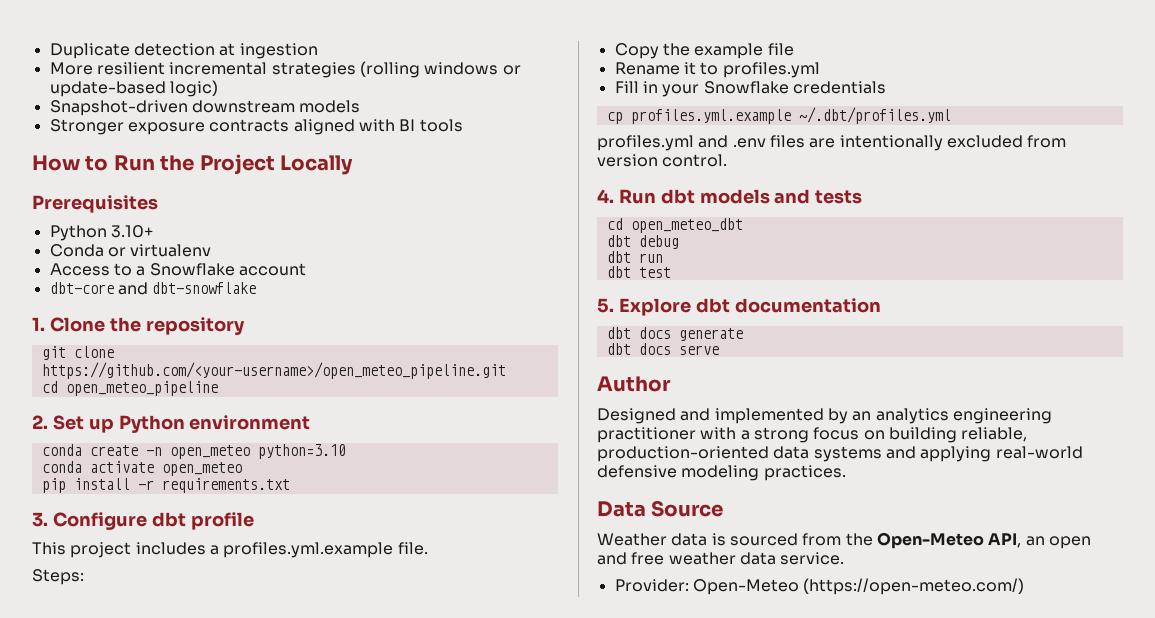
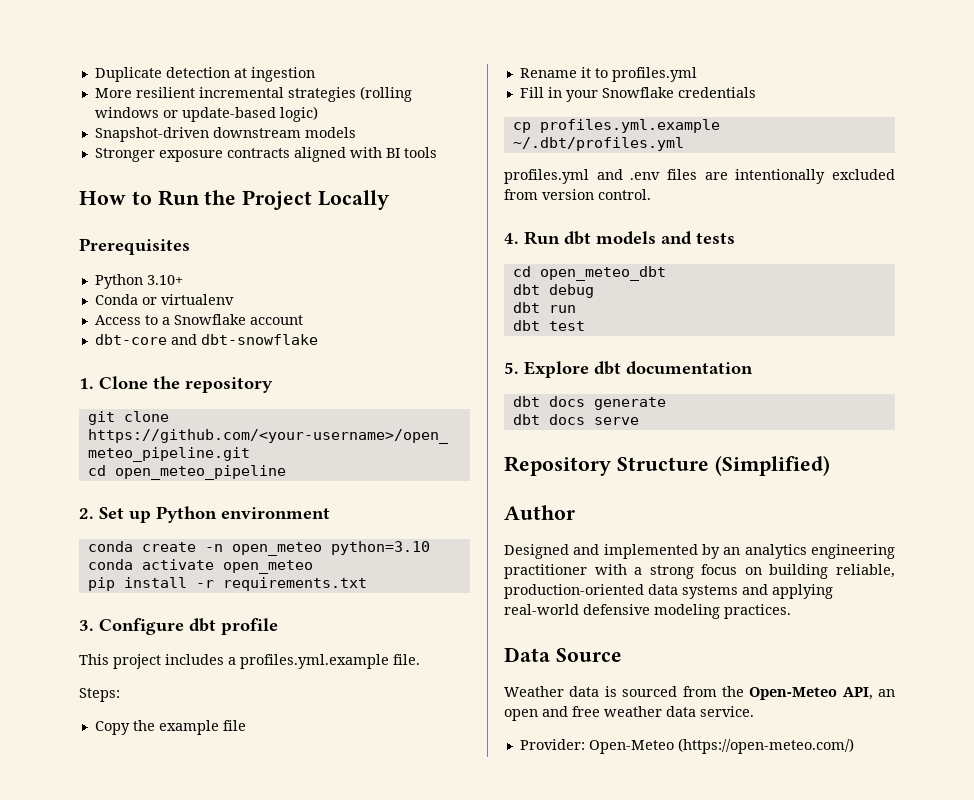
(719, 350) none -> [504,455,830,476] // Repository Structure (Simplified)

